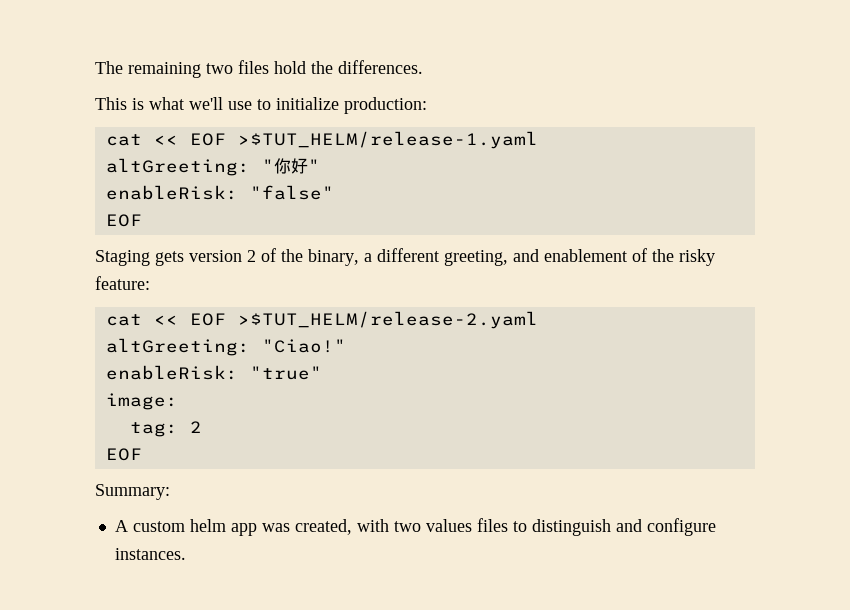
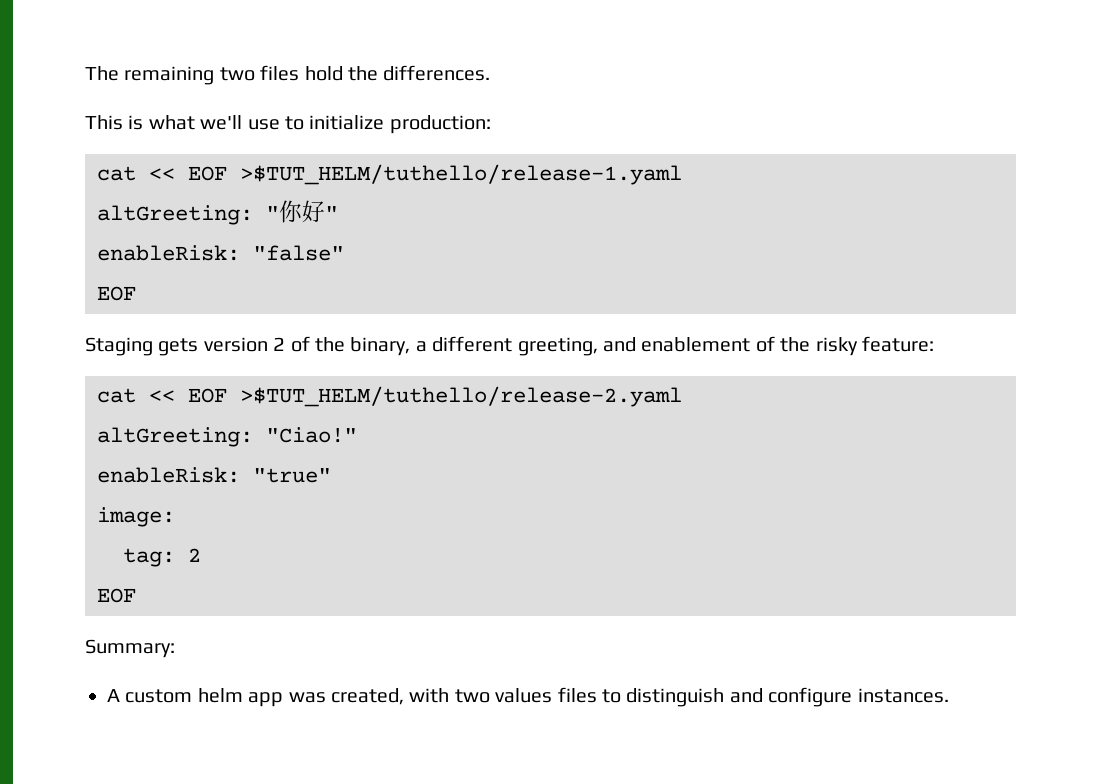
[237,131,538,149] >$TUT_HELM/release-1.yaml -> [240,164,682,185] >$TUT_HELM/tuthello/release-1.yaml
[237,311,538,329] >$TUT_HELM/release-2.yaml -> [240,386,682,407] >$TUT_HELM/tuthello/release-2.yaml

